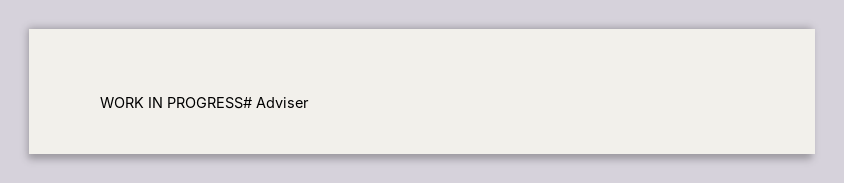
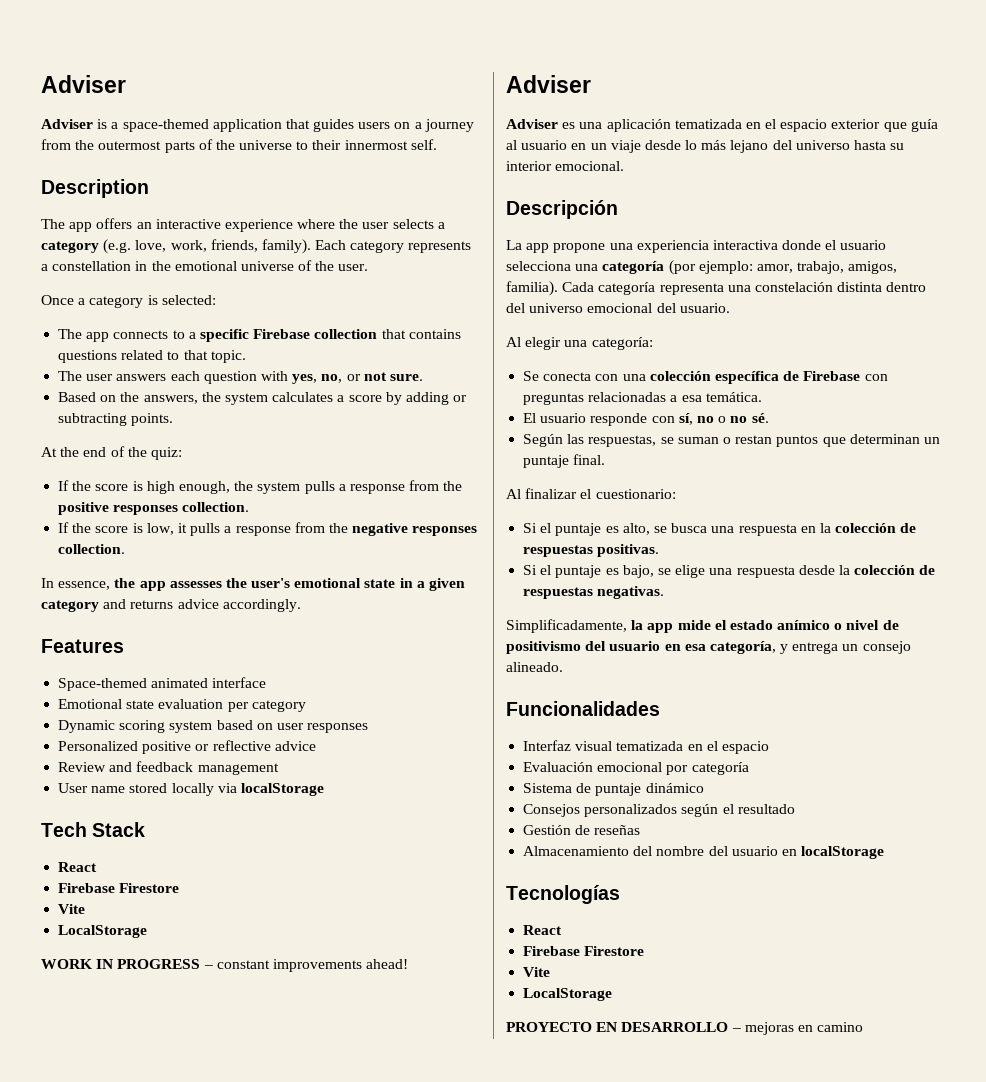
[100,97,309,109] WORK IN PROGRESS# Adviser -> [41,75,126,93] [41,119,474,132] [41,139,437,153] [41,179,149,198] [41,218,445,232] [41,239,472,254] [41,260,369,271] [41,295,216,308] [58,329,461,342] [58,350,246,363] [58,371,423,384] [58,392,468,405] [58,413,174,426] [41,446,182,460] [58,480,463,494] [58,502,250,515] [58,522,478,536] [58,544,126,554] [41,578,466,591] [41,599,301,612] [41,639,124,653] [58,677,267,691] [58,699,306,712] [58,720,369,733] [58,740,316,754] [58,761,279,775] [58,783,324,796] [41,822,146,837] [58,862,98,872] [58,883,180,893] [58,904,86,914] [58,925,148,938] [41,959,409,972] [506,75,591,93] [506,119,938,132] [506,140,905,153] [506,161,625,171] [506,200,618,219] [506,240,887,253] [506,260,898,275] [506,281,927,296] [506,303,730,313] [506,337,653,350] [523,371,888,384] [523,392,762,405] [523,413,769,426] [523,434,940,447] [523,454,606,468] [506,488,676,499] [523,523,917,536] [523,544,660,557] [523,565,936,578] [523,586,665,599] [506,619,899,633] [506,641,911,654] [506,662,563,672] [506,701,660,716] [523,740,769,754] [523,762,749,775] [523,783,704,796] [523,804,795,817] [523,825,641,835] [523,846,885,859] [506,885,620,904] [523,925,563,935] [523,946,645,956] [523,967,551,977] [523,988,613,1001] [506,1022,864,1035] Adviser // Adviser is a space-themed application that guides users on a journey from the outermost parts of the universe to their innermost self. // Description // The app offers an interactive experience where the user selects a category (e.g. love, work, friends, family). Each category represents a constellation in the emotional universe of the user. // Once a category is selected: // The app connects to a specific Firebase collection that contains questions related to that topic. // The user answers each question with yes, no, or not sure. // Based on the answers, the system calculates a score by adding or subtracting points. // At the end of the quiz: // If the score is high enough, the system pulls a response from the positive responses collection. // If the score is low, it pulls a response from the negative responses collection. // In essence, the app assesses the user's emotional state in a given category and returns advice accordingly. // Features // Space-themed animated interface // Emotional state evaluation per category // Dynamic scoring system based on user responses // Personalized positive or reflective advice // Review and feedback management // User name stored locally via localStorage // Tech Stack // React // Firebase Firestore // Vite // LocalStorage // WORK IN PROGRESS – constant improvements ahead! // Adviser // Adviser es una aplicación tematizada en el espacio exterior que guía al usuario en un viaje desde lo más lejano del universo hasta su interior emocional. // Descripción // La app propone una experiencia interactiva donde el usuario selecciona una categoría (por ejemplo: amor, trabajo, amigos, familia). Cada categoría representa una constelación distinta dentro del universo emocional del usuario. // Al elegir una categoría: // Se conecta con una colección específica de Firebase con preguntas relacionadas a esa temática. // El usuario responde con sí, no o no sé. // Según las respuestas, se suman o restan puntos que determinan un puntaje final. // Al finalizar el cuestionario: // Si el puntaje es alto, se busca una respuesta en la colección de respuestas positivas. // Si el puntaje es bajo, se elige una respuesta desde la colección de respuestas negativas. // Simplificadamente, la app mide el estado anímico o nivel de positivismo del usuario en esa categoría, y entrega un consejo alineado. // Funcionalidades // Interfaz visual tematizada en el espacio // Evaluación emocional por categoría // Sistema de puntaje dinámico // Consejos personalizados según el resultado // Gestión de reseñas // Almacenamiento del nombre del usuario en localStorage // Tecnologías // React // Firebase Firestore // Vite // LocalStorage // PROYECTO EN DESARROLLO – mejoras en camino

